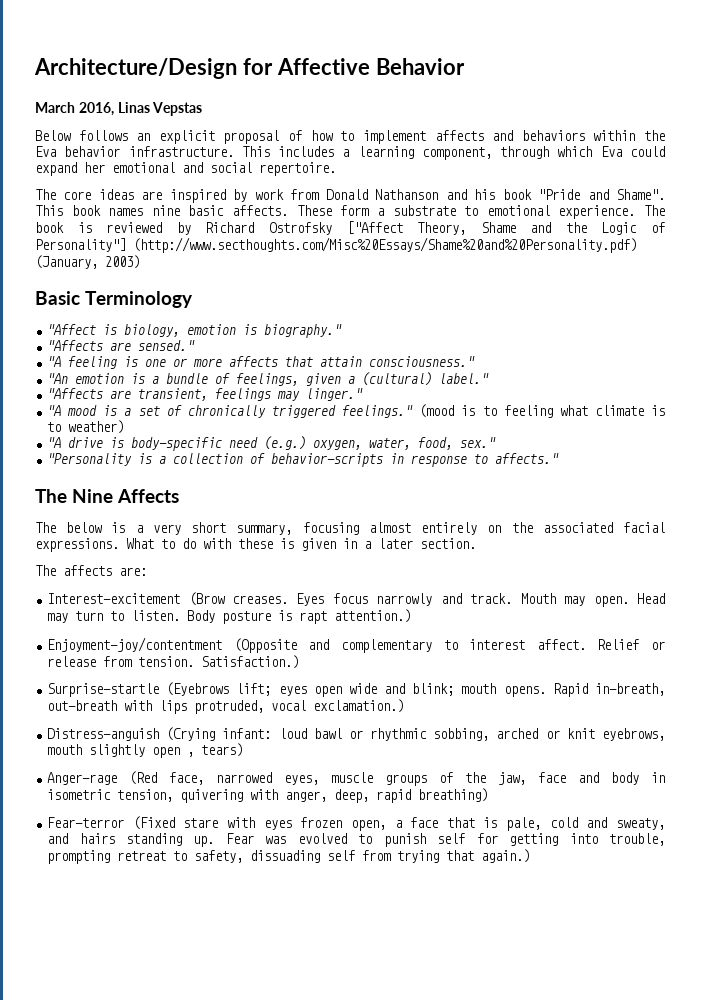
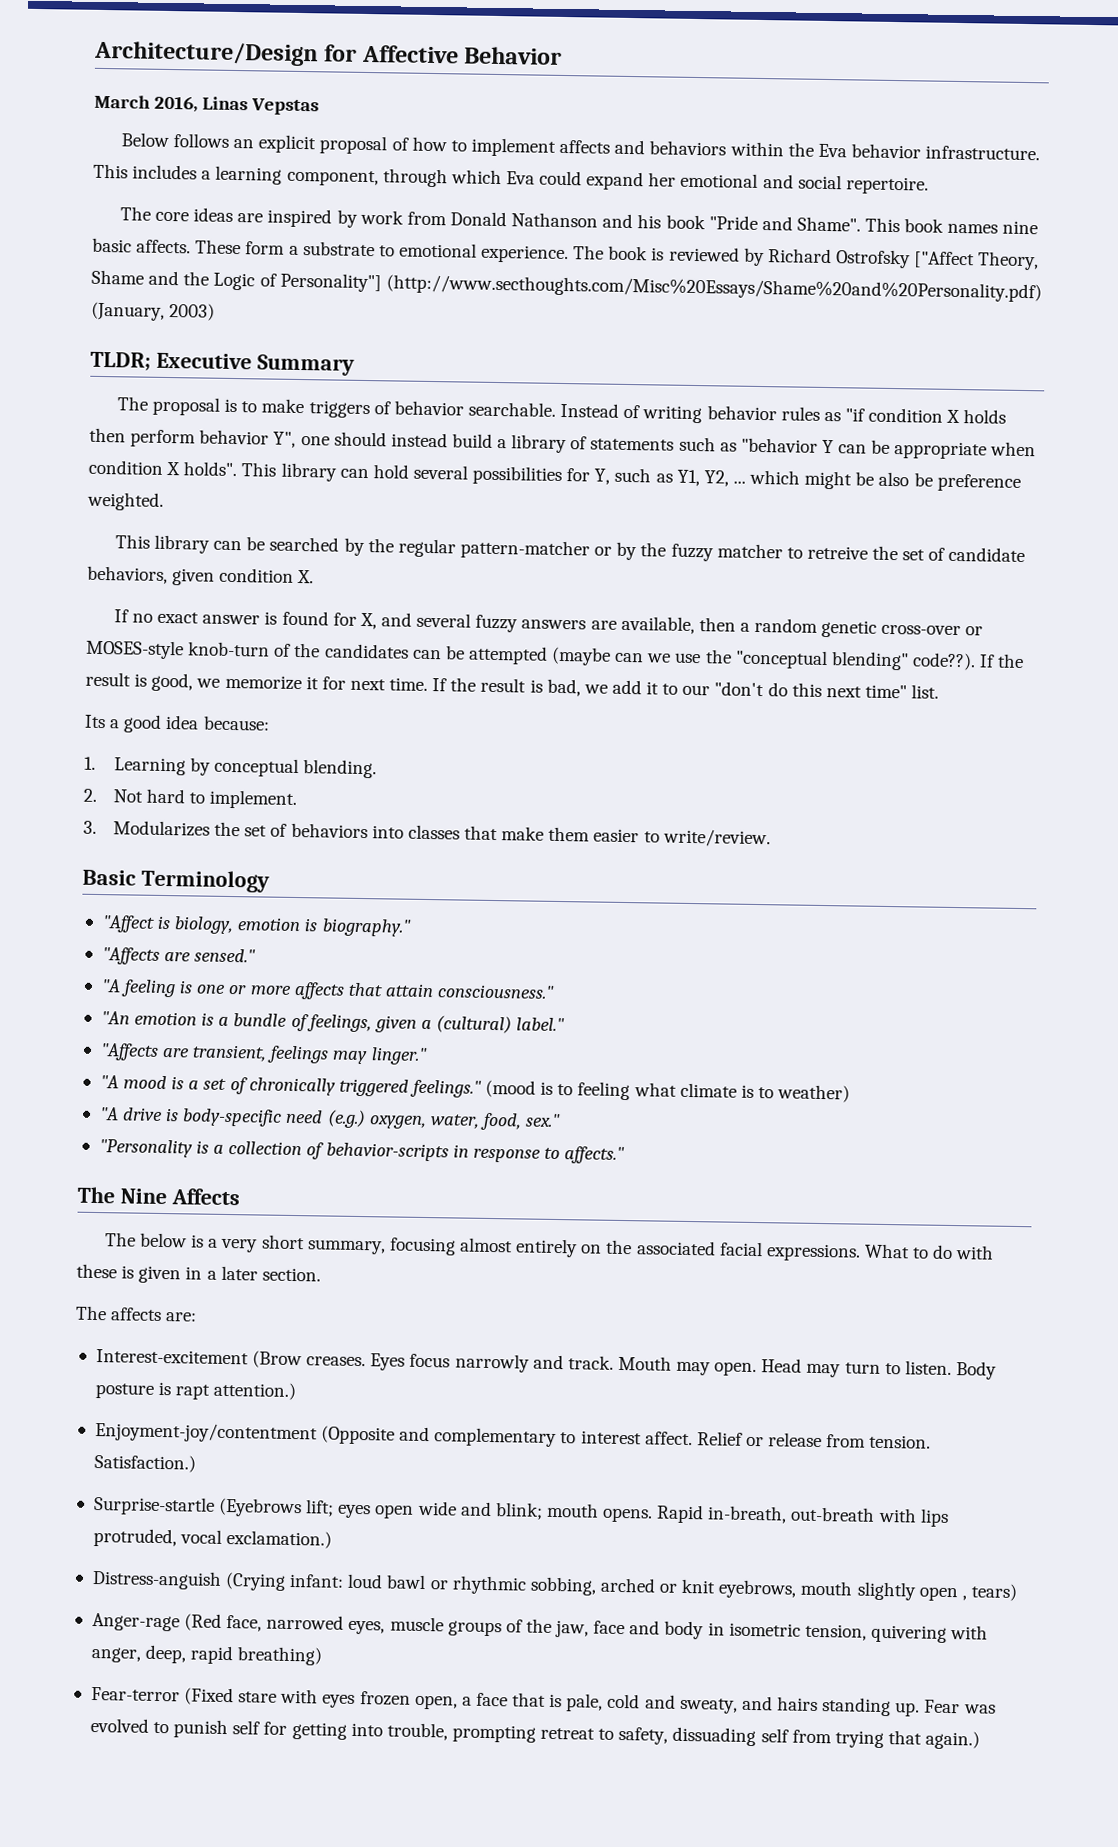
(140, 262) none -> [90,351,355,376] [116,396,1007,424] [89,427,1037,460] [88,459,1021,492] [87,491,164,511] [114,534,1026,563] [87,565,315,586] [113,609,984,638] [85,639,1025,671] [85,671,940,699] [84,714,270,733] [84,756,378,779] [83,788,298,810] [83,820,771,848] // TLDR; Executive Summary // The proposal is to make triggers of behavior searchable. Instead of writing behavior rules as "if condition X holds then perform behavior Y", one should instead build a library of statements such as "behavior Y can be appropriate when condition X holds". This library can hold several possibilities for Y, such as Y1, Y2, ... which might be also be preference weighted. // This library can be searched by the regular pattern-matcher or by the fuzzy matcher to retreive the set of candidate behaviors, given condition X. // If no exact answer is found for X, and several fuzzy answers are available, then a random genetic cross-over or MOSES-style knob-turn of the candidates can be attempted (maybe can we use the "conceptual blending" code??). If the result is good, we memorize it for next time. If the result is bad, we add it to our "don't do this next time" list. // Its a good idea because: // 1. Learning by conceptual blending. // 2. Not hard to implement. // 3. Modularizes the set of behaviors into classes that make them easier to write/review.

